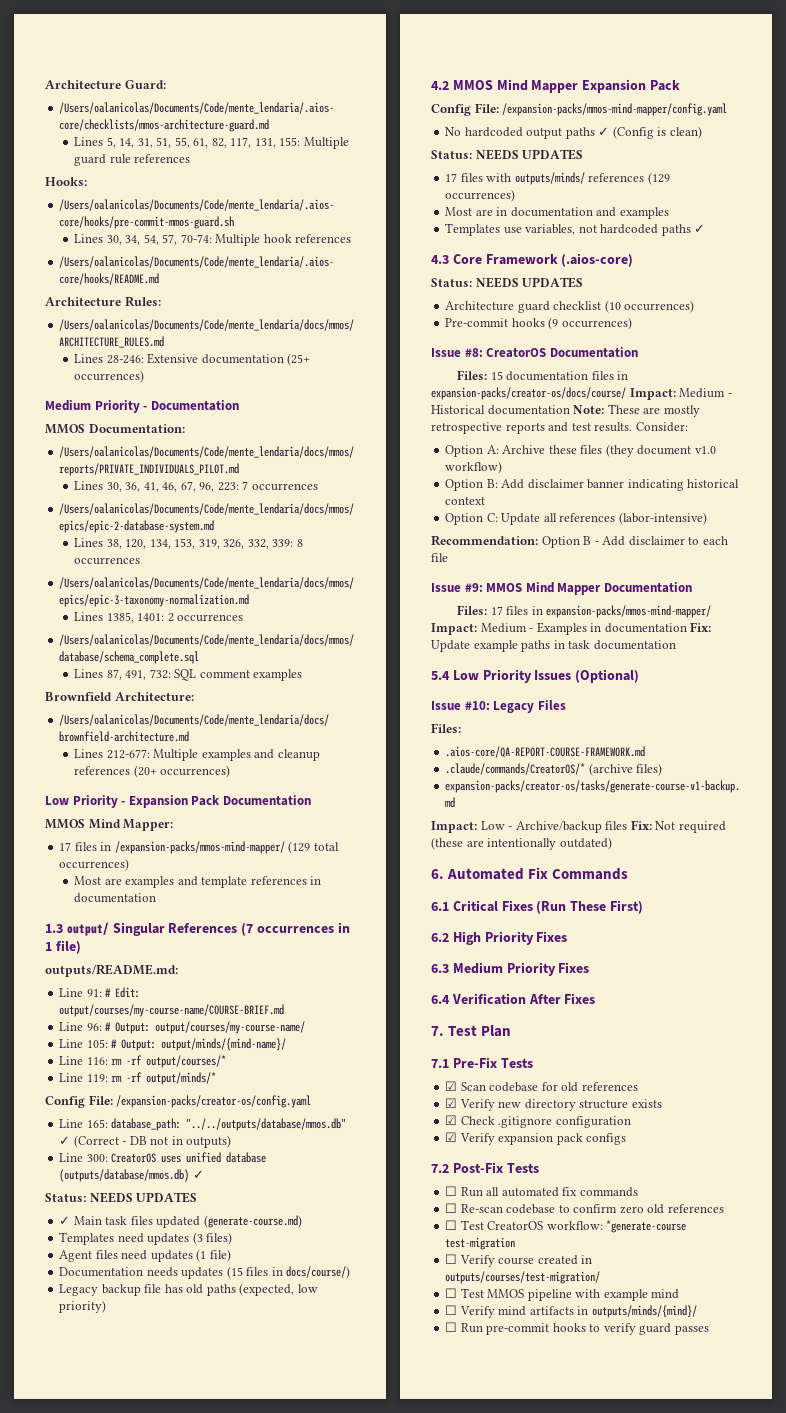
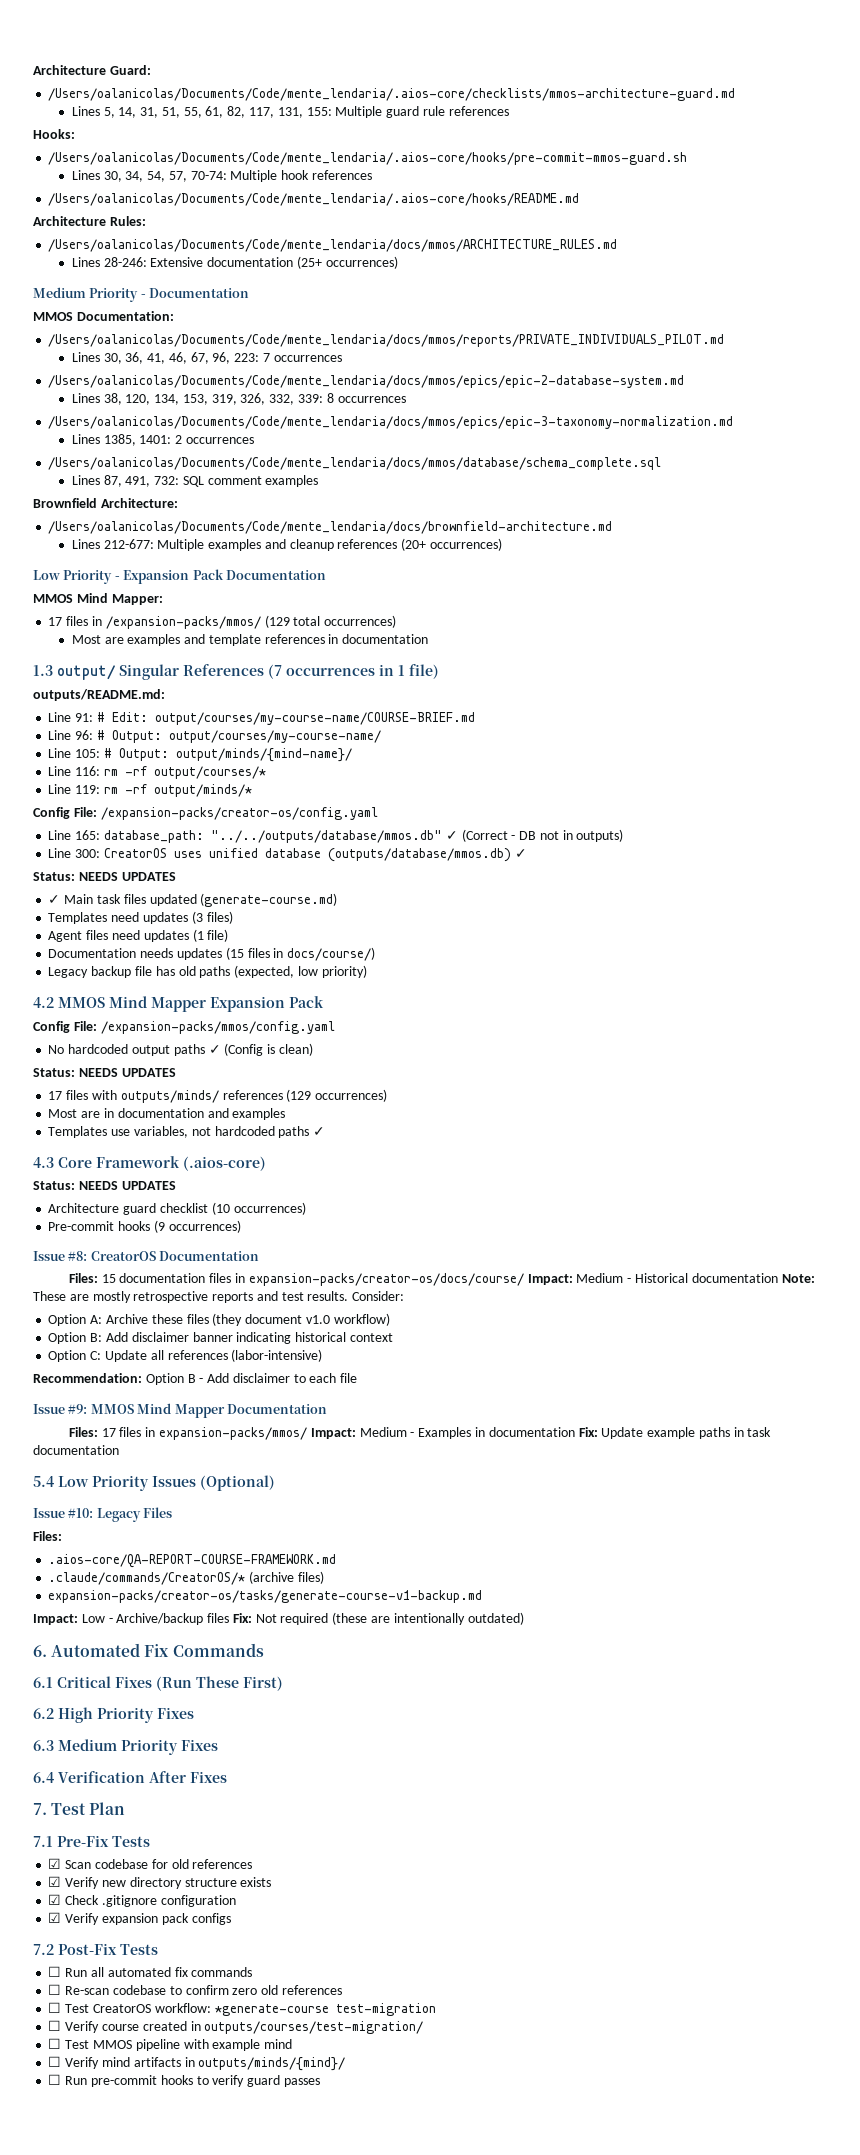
[114,841,285,854] /expansion-packs/mmos-mind-mapper/ -> [105,616,261,629] /expansion-packs/mmos/
[502,103,728,116] /expansion-packs/mmos-mind-mapper/config.yaml -> [100,1021,335,1034] /expansion-packs/mmos/config.yaml
[546,605,712,618] expansion-packs/mmos-mind-mapper/ -> [159,1427,308,1440] expansion-packs/mmos/

